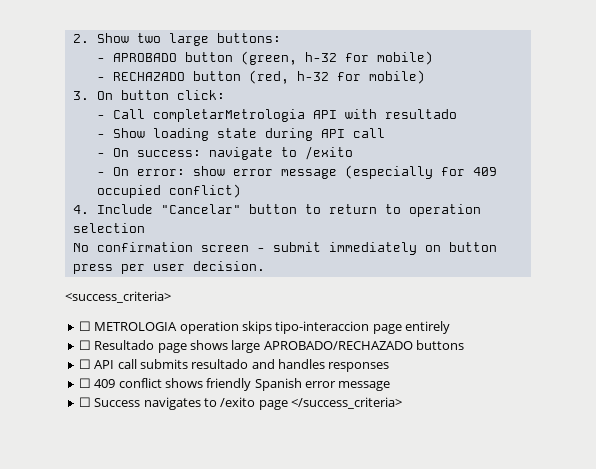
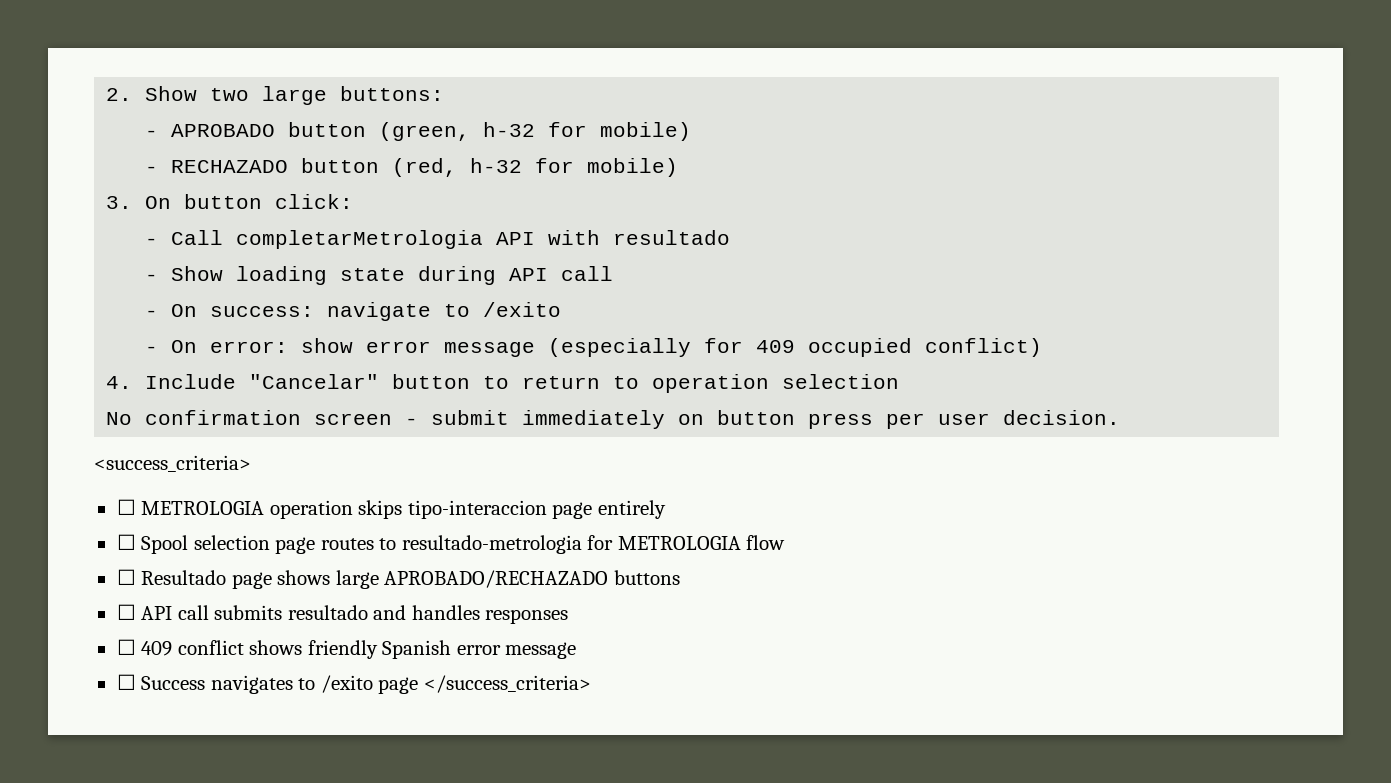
(450, 327) none -> [116,534,786,554] // ☐ Spool selection page routes to resultado-metrologia for METROLOGIA flow

